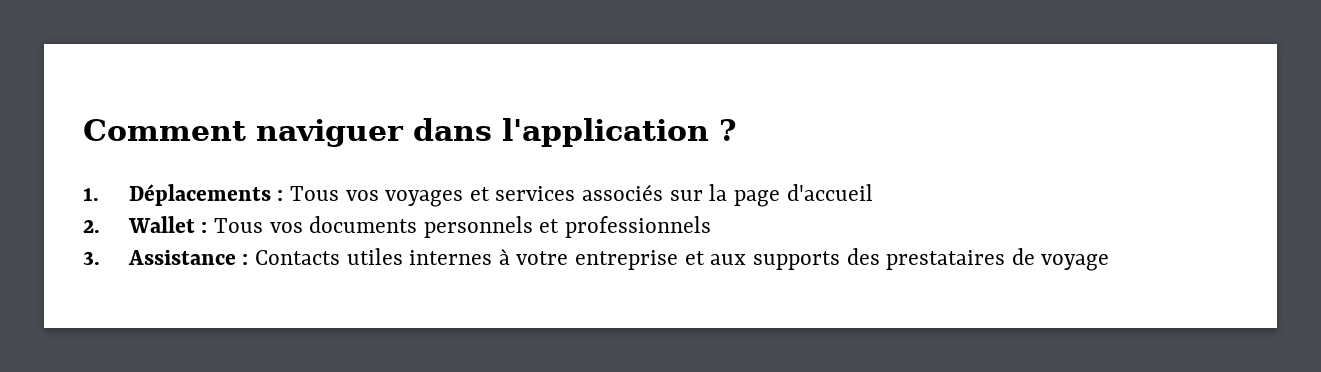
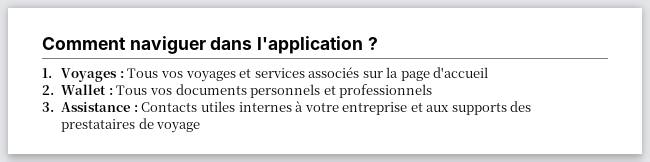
[128,184,271,206] Déplacements -> [61,68,118,82] Voyages

